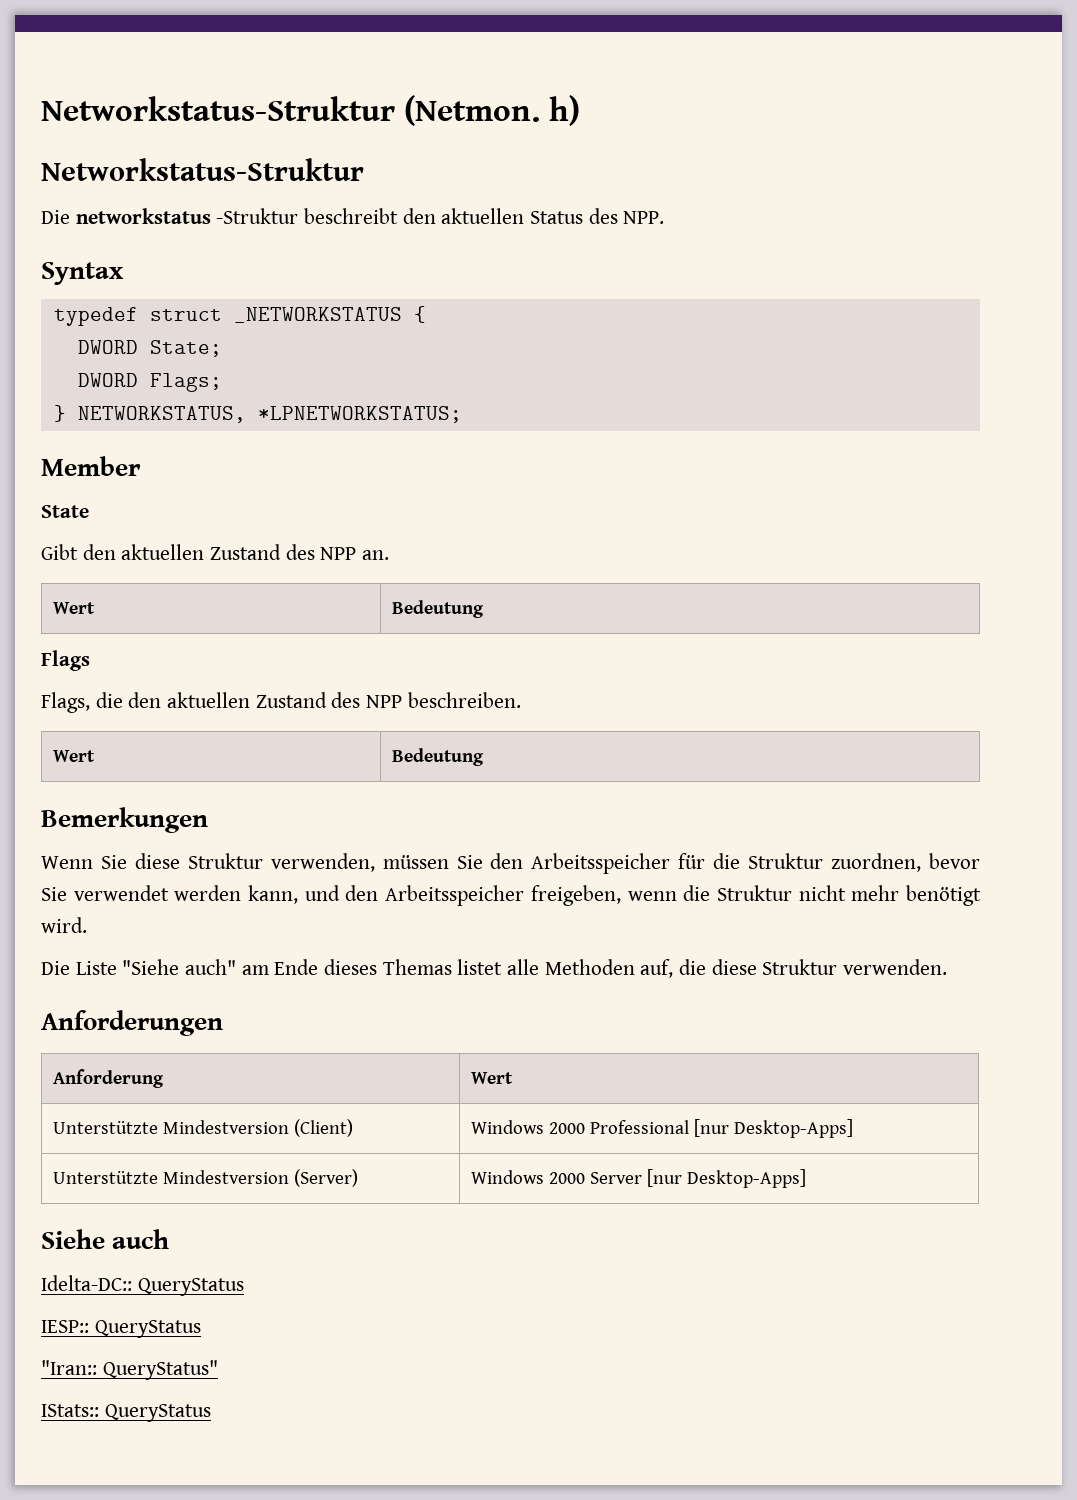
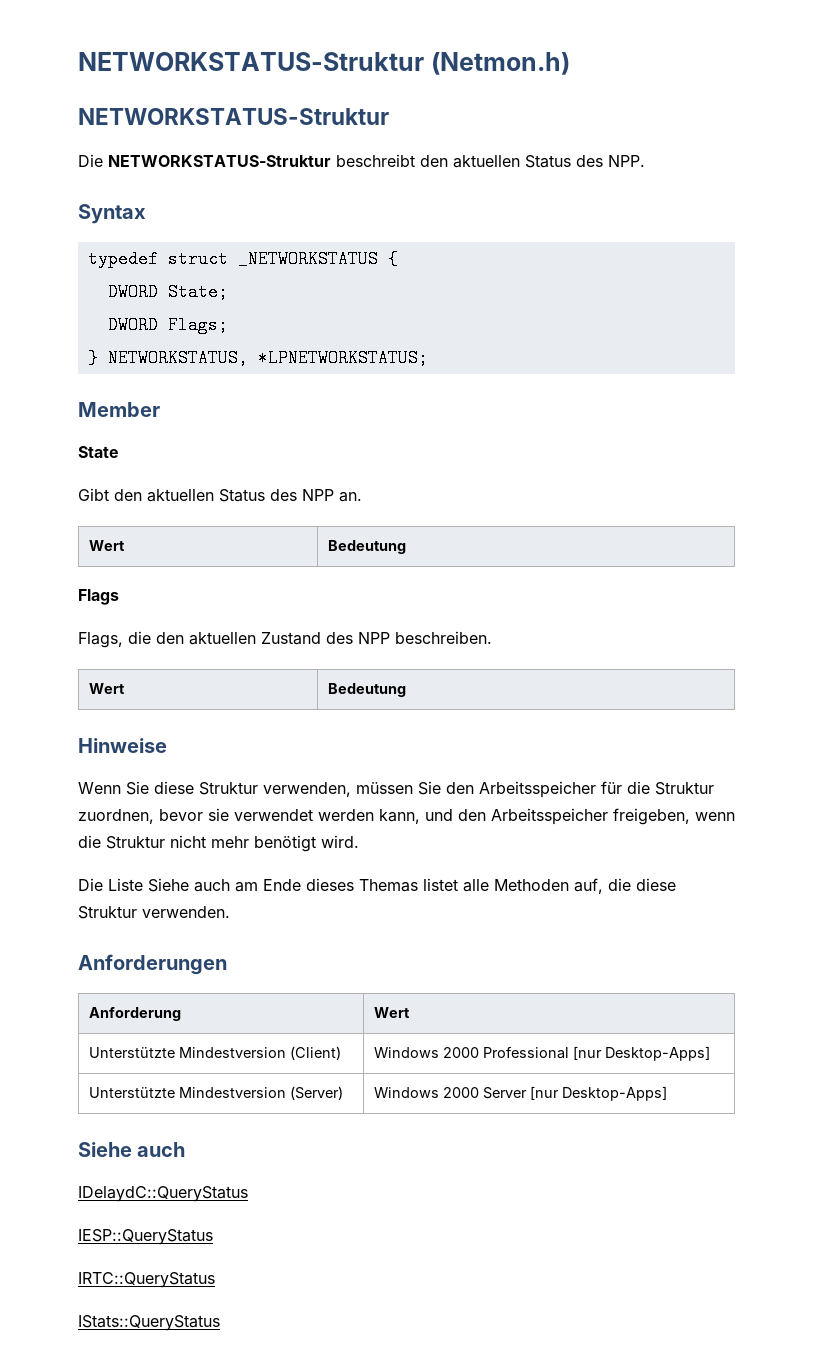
[41,95,580,126] [41,158,364,181] [41,208,299,224] Networkstatus-Struktur (Netmon. h) // Networkstatus-Struktur // Die networkstatus -Struktur -> [78,52,570,75] [78,108,389,125] [78,154,331,167] NETWORKSTATUS-Struktur (Netmon.h) // NETWORKSTATUS-Struktur // Die NETWORKSTATUS-Struktur
[210,544,282,560] Zustand -> [219,489,265,502] Status
[41,807,208,833] Bemerkungen -> [78,738,167,753] Hinweise
[41,887,67,901] Sie -> [208,808,229,821] sie
[122,959,237,975] "Siehe auch" -> [148,878,230,892] Siehe auch
[41,1275,244,1296] [41,1320,201,1338] [41,1360,218,1380] [41,1404,211,1422] Idelta-DC:: QueryStatus // IESP:: QueryStatus // "Iran:: QueryStatus" // IStats:: QueryStatus -> [78,1186,248,1202] [78,1229,213,1245] [78,1272,215,1288] [78,1315,220,1331] IDelaydC::QueryStatus // IESP::QueryStatus // IRTC::QueryStatus // IStats::QueryStatus

